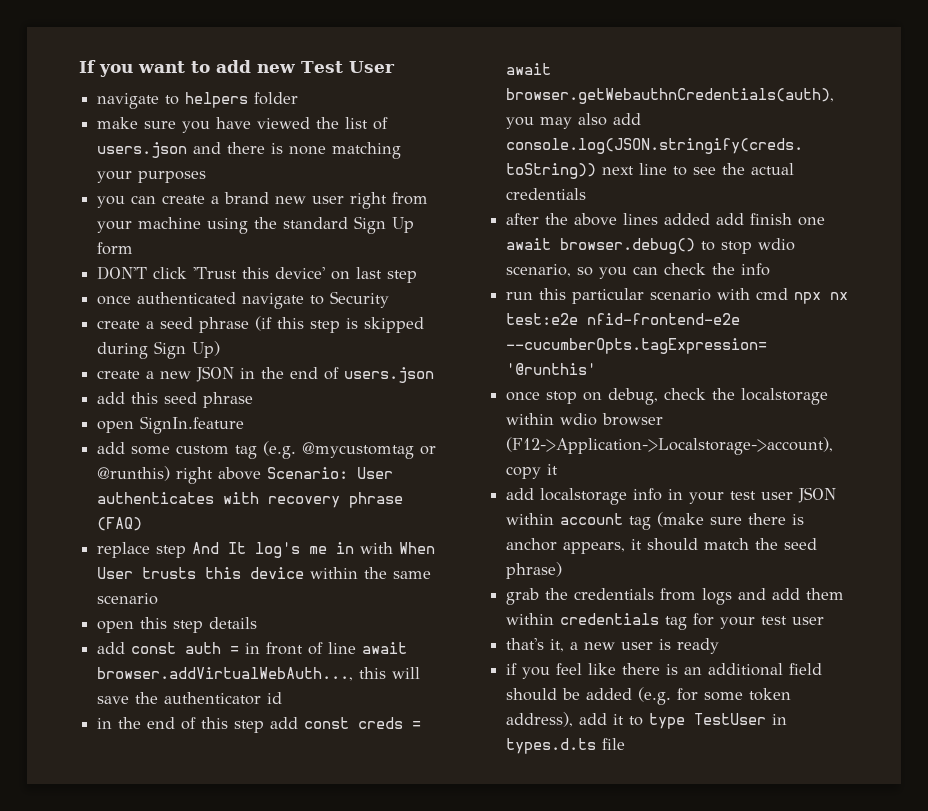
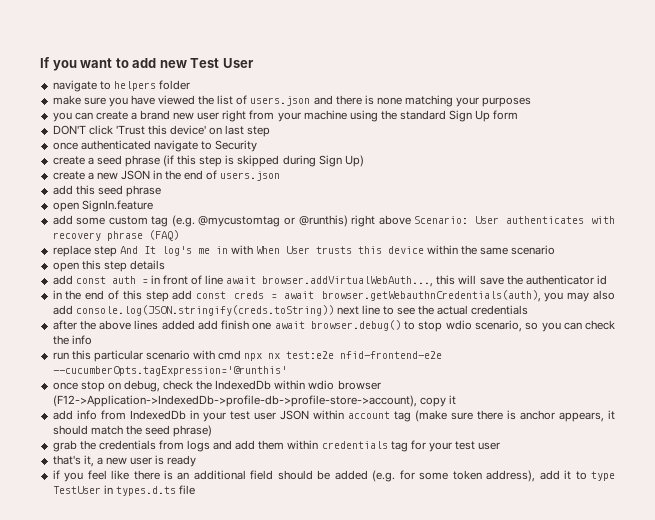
[741,388,829,405] localstorage -> [215,380,272,390] IndexedDb
[506,437,834,455] (F12->Application->Localstorage->account), -> [52,395,417,407] (F12->Application->IndexedDb->profile-db->profile-store->account),
[540,488,663,505] localstorage info -> [76,410,186,420] info from IndexedDb

